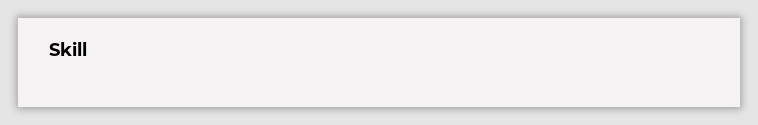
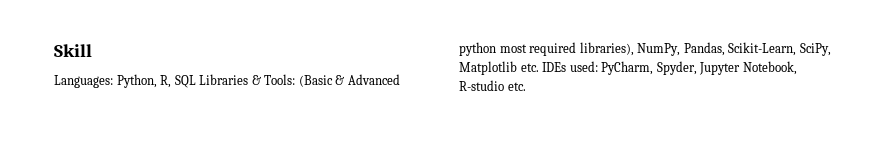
(87, 48) none -> [54,74,400,88] [459,42,831,56] [459,61,797,75] [459,80,526,91] // Languages: Python, R, SQL Libraries & Tools: (Basic & Advanced python most required libraries), NumPy, Pandas, Scikit-Learn, SciPy, Matplotlib etc. IDEs used: PyCharm, Spyder, Jupyter Notebook, R-studio etc.

